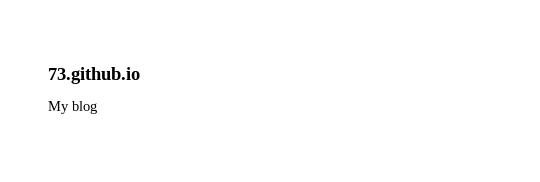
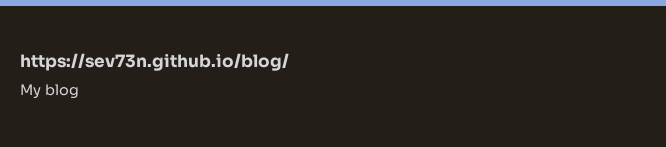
[48,67,140,84] 73.github.io -> [20,53,289,71] https://sev73n.github.io/blog/

